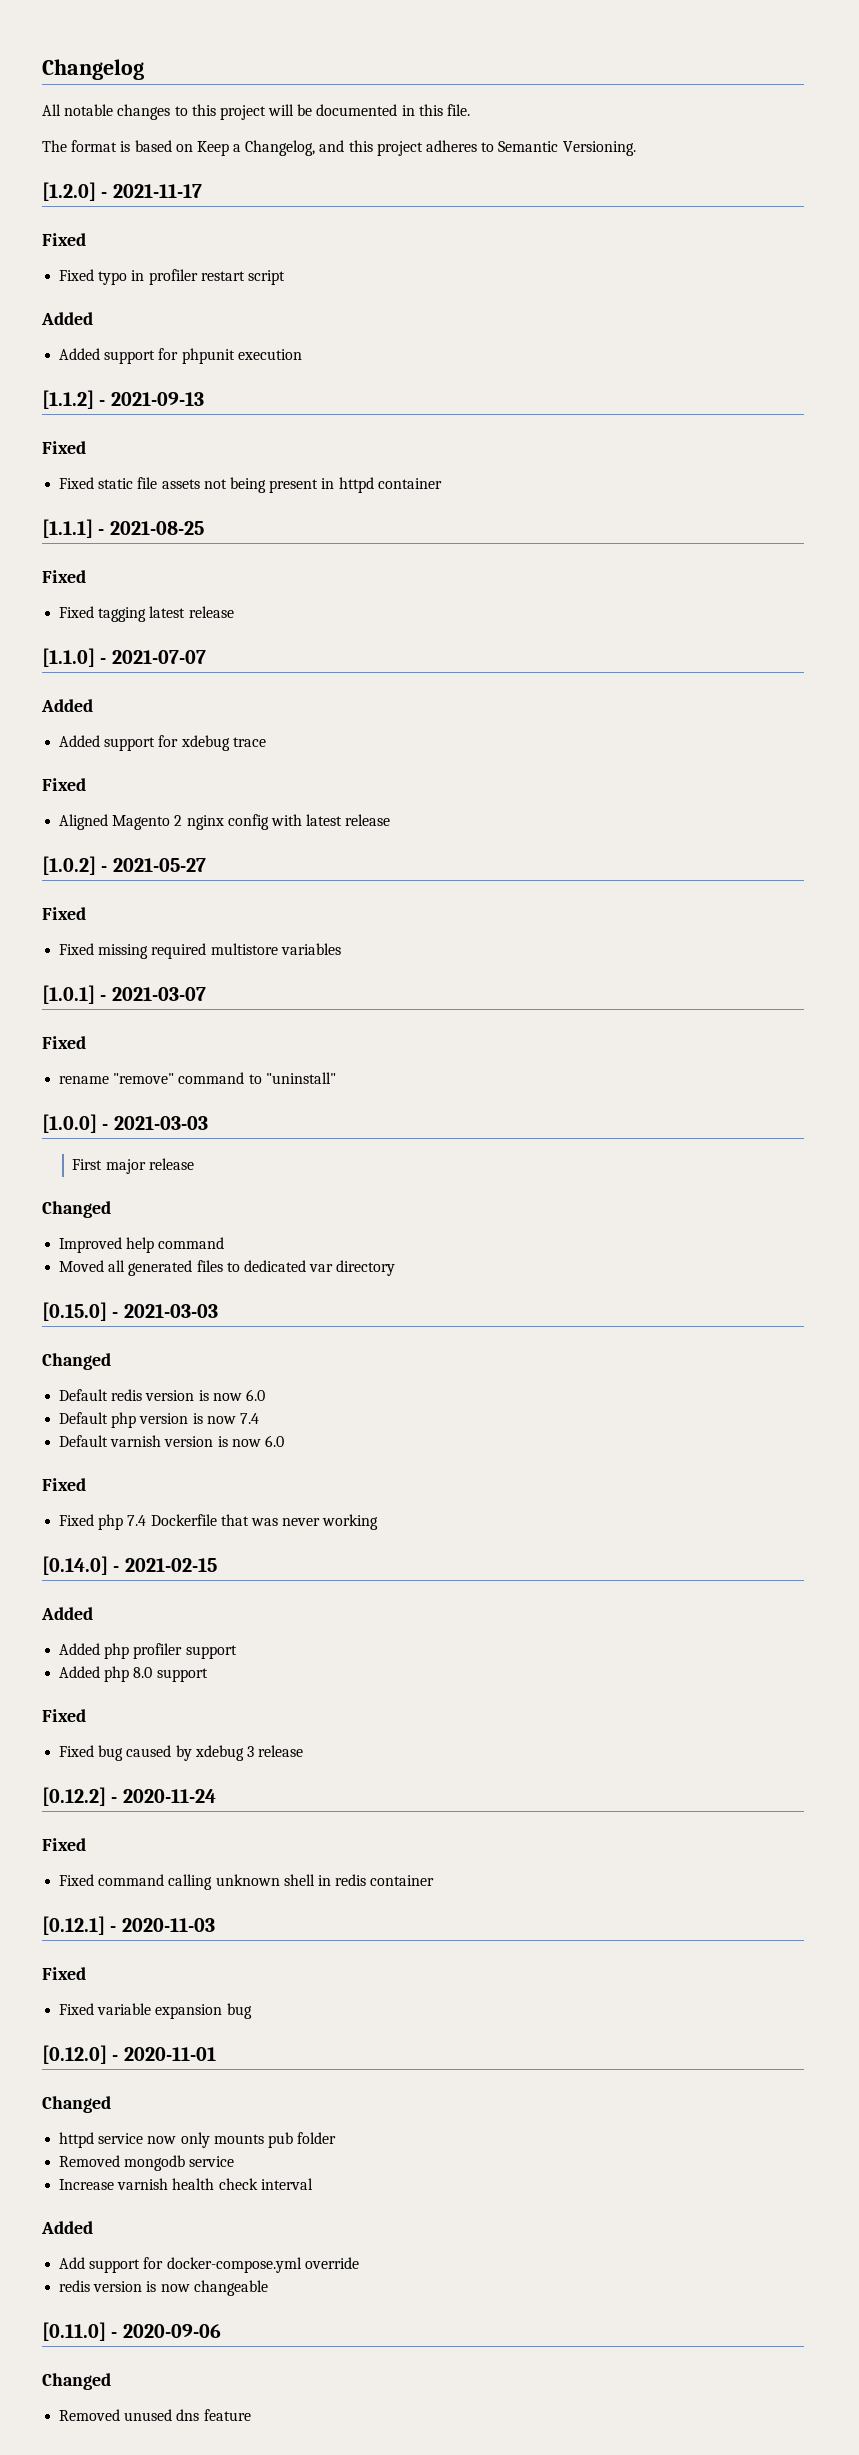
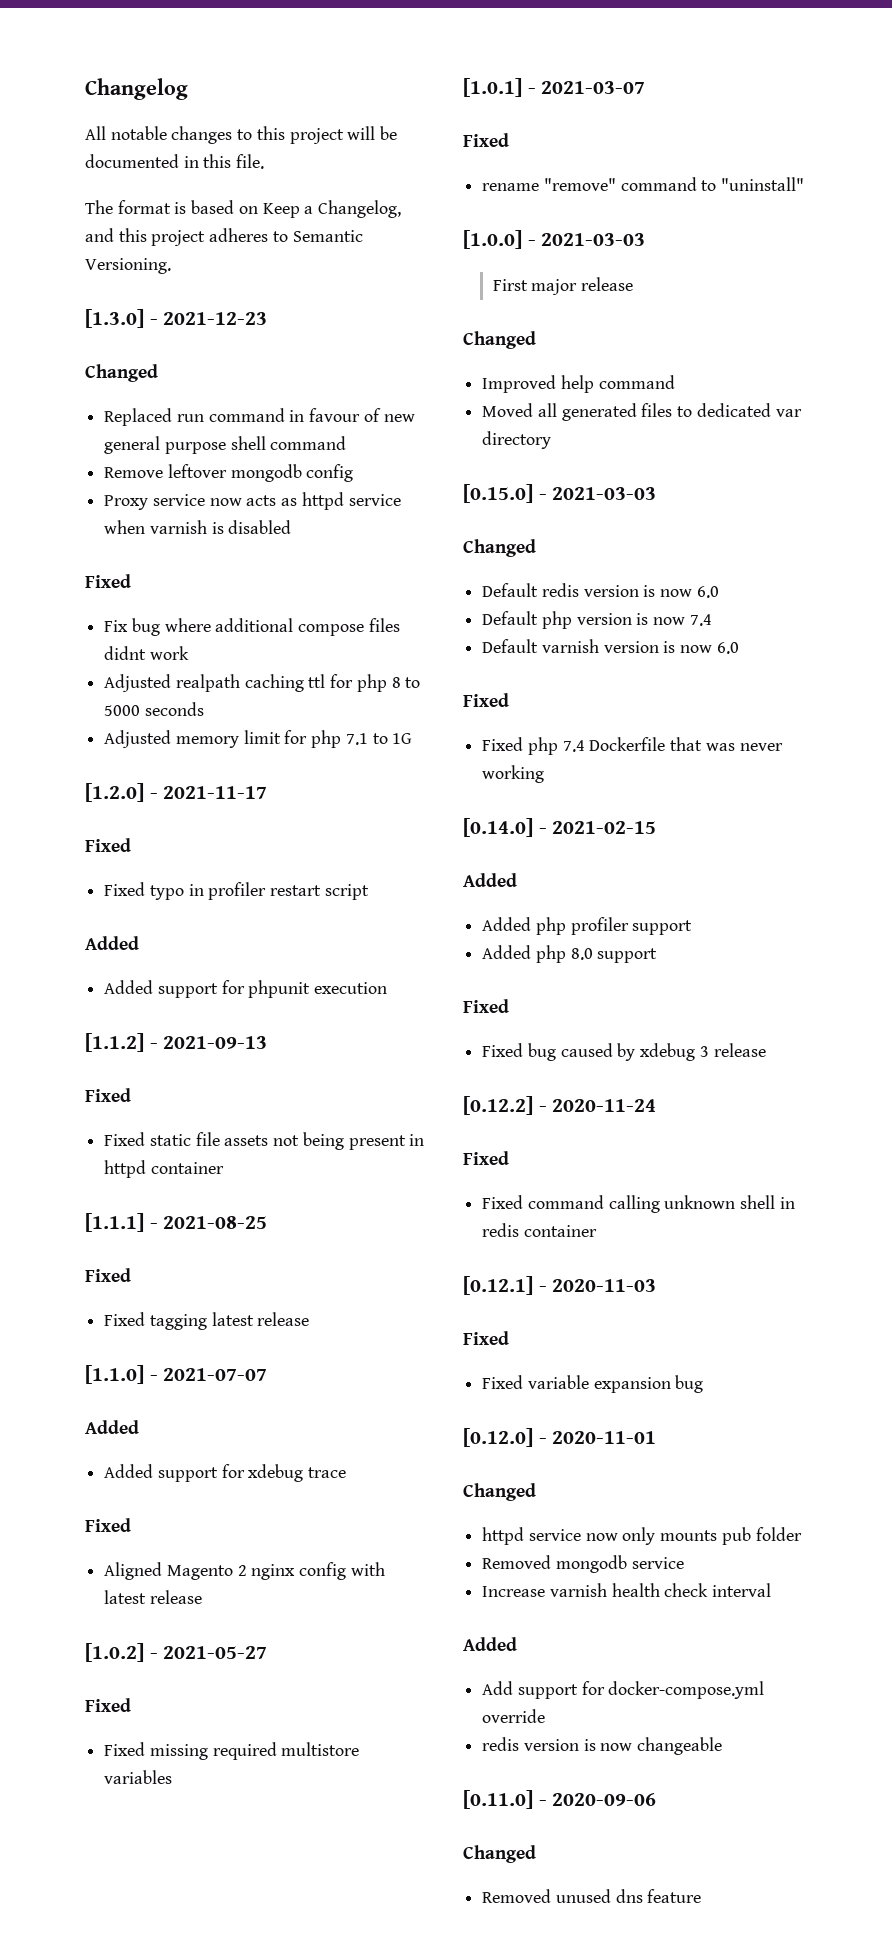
(636, 148) none -> [85,309,268,328] [85,364,158,382] [104,408,415,426] [104,436,347,454] [104,464,354,482] [104,492,401,510] [104,520,292,534] [85,574,131,588] [104,618,400,636] [104,646,189,660] [104,674,421,692] [104,702,204,716] [104,730,413,748] // [1.3.0] - 2021-12-23 // Changed // Replaced run command in favour of new general purpose shell command // Remove leftover mongodb config // Proxy service now acts as httpd service when varnish is disabled // Fixed // Fix bug where additional compose files didnt work // Adjusted realpath caching ttl for php 8 to 5000 seconds // Adjusted memory limit for php 7.1 to 1G

